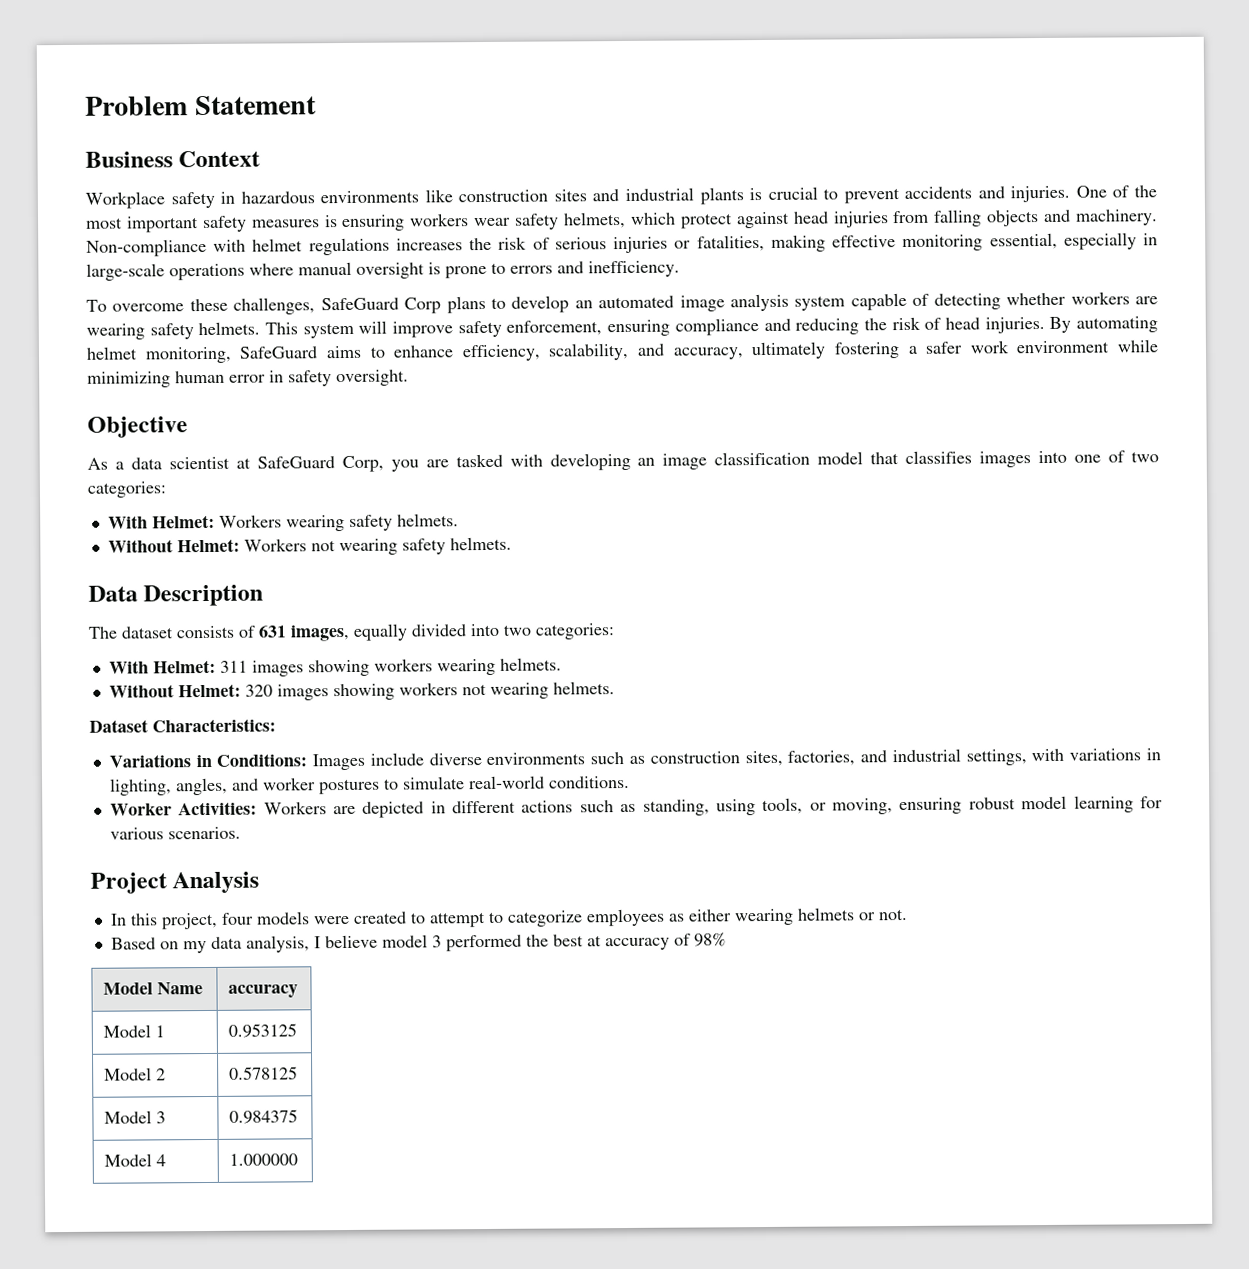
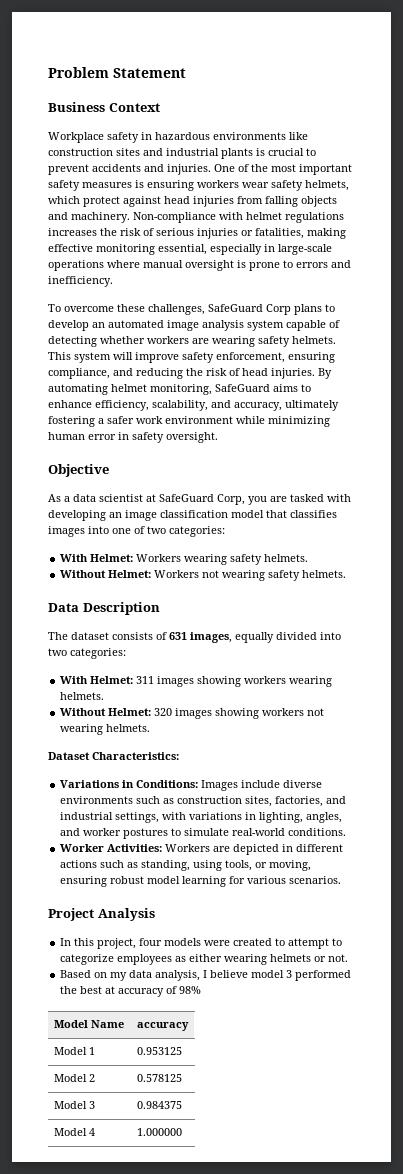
[674,318,759,336] compliance -> [48,368,110,379] compliance,

